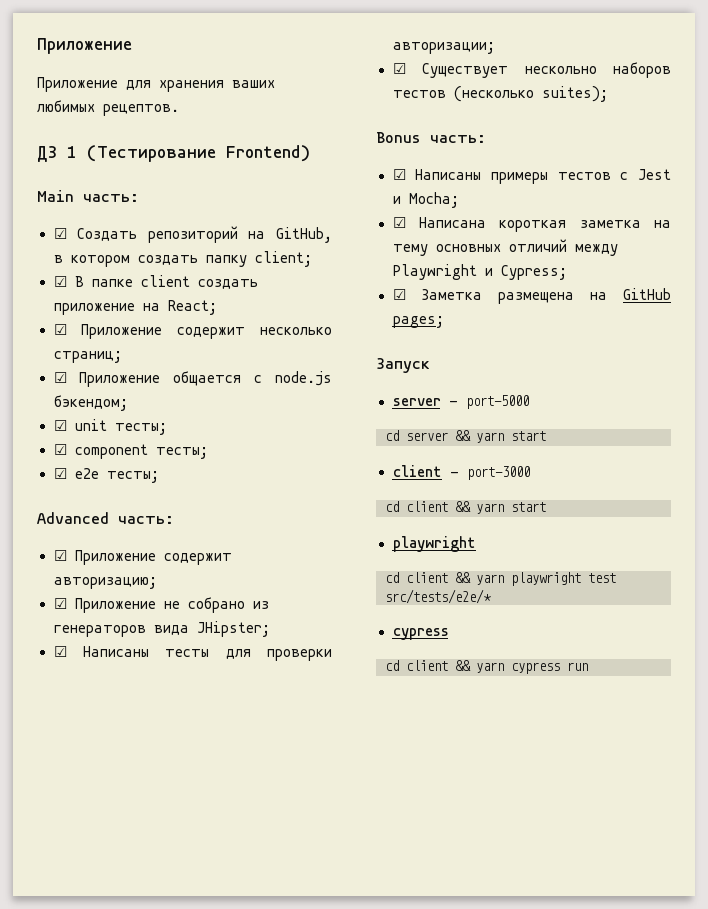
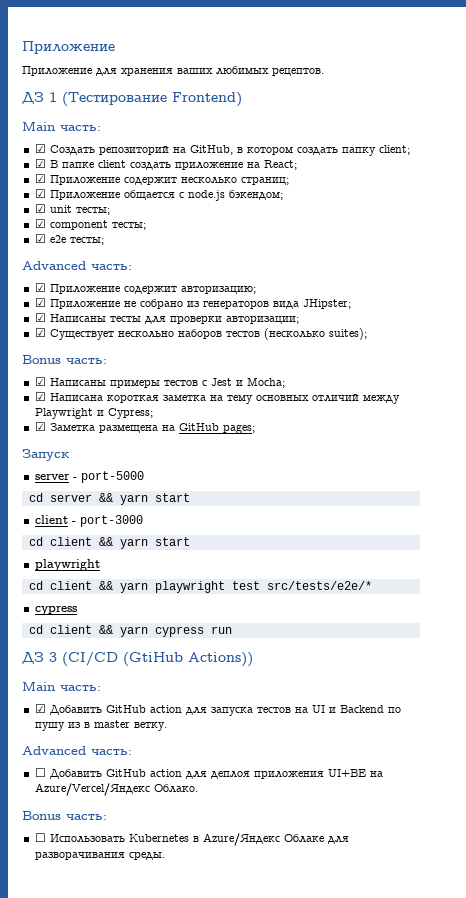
(588, 666) none -> [22,652,253,667] [22,681,101,691] [34,704,401,716] [34,720,167,731] [22,746,132,755] [34,768,383,779] [34,783,198,796] [22,811,107,820] [34,833,349,846] [34,852,165,860] // ДЗ 3 (CI/CD (GtiHub Actions)) // Main часть: // ☑ Добавить GitHub action для запуска тестов на UI и Backend по пушу из в master ветку. // Advanced часть: // ☐ Добавить GitHub action для деплоя приложения UI+BE на Azure/Vercel/Яндекс Облако. // Bonus часть: // ☐ Использовать Kubernetes в Azure/Яндекс Облаке для разворачивания среды.

